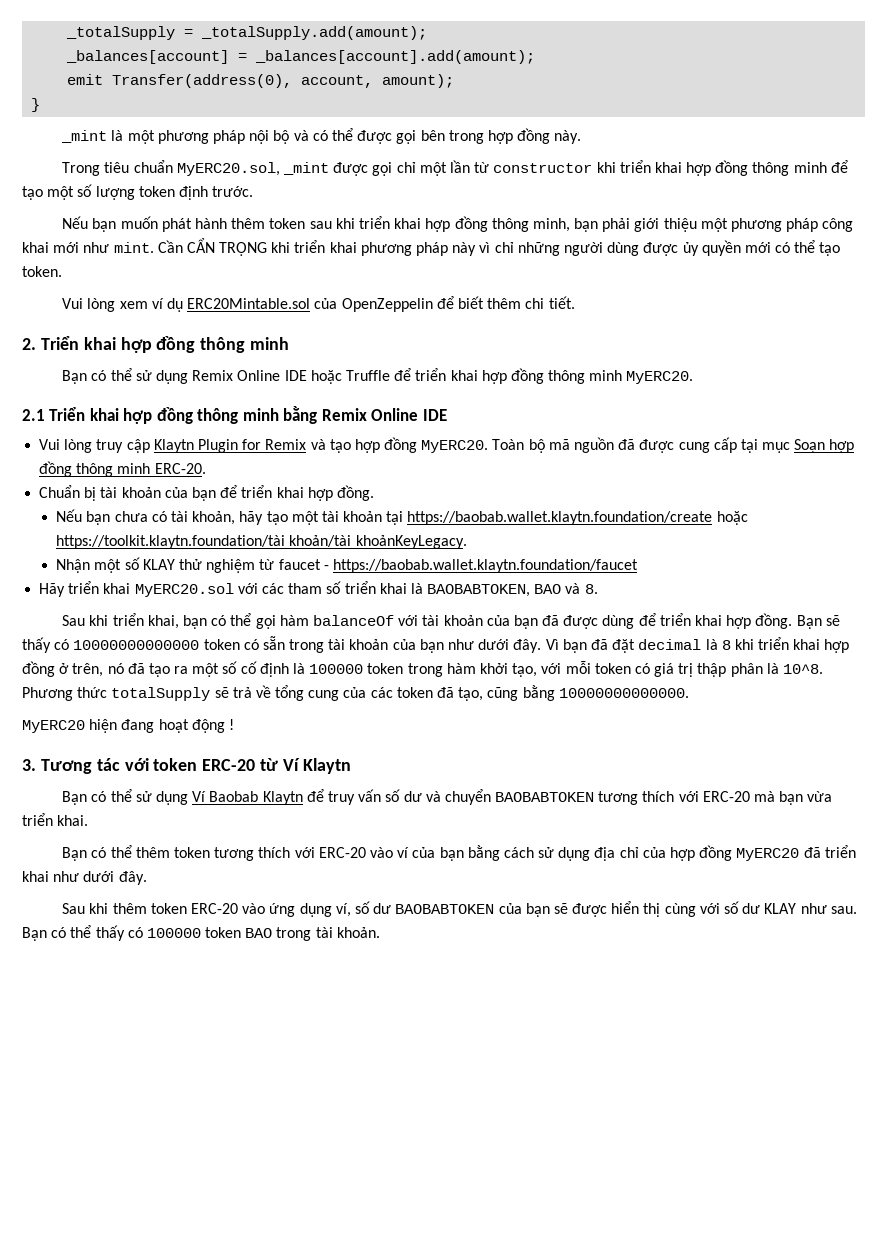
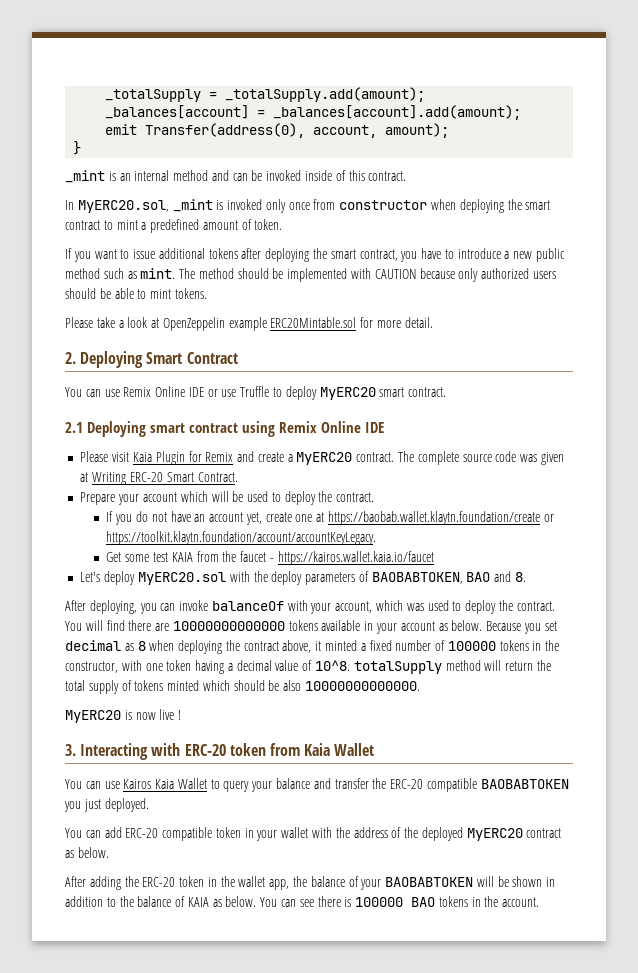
[111,128,582,144] [62,160,848,176] [22,184,254,200] [62,216,854,232] [22,238,841,256] [22,266,62,277] [62,296,575,312] [22,336,290,353] [62,368,694,384] [22,406,447,424] [39,437,855,453] [39,461,206,477] [39,485,374,501] [56,509,748,525] [56,535,467,549] [56,557,638,573] [39,581,423,597] là một phương pháp nội bộ và có thể được gọi bên trong hợp đồng này. // Trong tiêu chuẩn MyERC20.sol, _mint được gọi chỉ một lần từ constructor khi triển khai hợp đồng thông minh để tạo một số lượng token định trước. // Nếu bạn muốn phát hành thêm token sau khi triển khai hợp đồng thông minh, bạn phải giới thiệu một phương pháp công khai mới như mint. Cần CẨN TRỌNG khi triển khai phương pháp này vì chỉ những người dùng được ủy quyền mới có thể tạo token. // Vui lòng xem ví dụ ERC20Mintable.sol của OpenZeppelin để biết thêm chi tiết. // 2. Triển khai hợp đồng thông minh // Bạn có thể sử dụng Remix Online IDE hoặc Truffle để triển khai hợp đồng thông minh MyERC20. // 2.1 Triển khai hợp đồng thông minh bằng Remix Online IDE // Vui lòng truy cập Klaytn Plugin for Remix và tạo hợp đồng MyERC20. Toàn bộ mã nguồn đã được cung cấp tại mục Soạn hợp đồng thông minh ERC-20. // Chuẩn bị tài khoản của bạn để triển khai hợp đồng. // Nếu bạn chưa có tài khoản, hãy tạo một tài khoản tại https://baobab.wallet.klaytn.foundation/create hoặc https://toolkit.klaytn.foundation/tài khoản/tài khoảnKeyLegacy. // Nhận một số KLAY thử nghiệm từ faucet - https://baobab.wallet.klaytn.foundation/faucet // Hãy triển khai MyERC20.sol với các tham số triển khai là -> [108,170,407,181] [65,199,551,213] [65,219,283,233] [65,248,566,262] [65,268,556,282] [65,288,207,299] [65,317,433,331] [65,351,238,368] [65,386,447,400] [65,421,384,437] [80,451,564,465] [80,472,238,485] [80,491,375,505] [106,511,554,525] [106,531,377,545] [106,551,434,565] [80,571,369,585] is an internal method and can be invoked inside of this contract. // In MyERC20.sol, _mint is invoked only once from constructor when deploying the smart contract to mint a predefined amount of token. // If you want to issue additional tokens after deploying the smart contract, you have to introduce a new public method such as mint. The method should be implemented with CAUTION because only authorized users should be able to mint tokens. // Please take a look at OpenZeppelin example ERC20Mintable.sol for more detail. // 2. Deploying Smart Contract // You can use Remix Online IDE or use Truffle to deploy MyERC20 smart contract. // 2.1 Deploying smart contract using Remix Online IDE // Please visit Kaia Plugin for Remix and create a MyERC20 contract. The complete source code was given at Writing ERC-20 Smart Contract. // Prepare your account which will be used to deploy the contract. // If you do not have an account yet, create one at https://baobab.wallet.klaytn.foundation/create or https://toolkit.klaytn.foundation/account/accountKeyLegacy. // Get some test KAIA from the faucet - https://kairos.wallet.kaia.io/faucet // Let's deploy MyERC20.sol with the deploy parameters of
[565,583,581,594] và -> [494,571,512,582] and
[62,613,840,629] [22,636,850,653] [22,661,823,677] [22,685,689,701] [22,719,234,733] [22,758,351,774] [62,789,833,805] [22,813,89,826] [62,845,856,861] [22,871,147,885] [62,901,857,917] [22,925,380,941] Sau khi triển khai, bạn có thể gọi hàm balanceOf với tài khoản của bạn đã được dùng để triển khai hợp đồng. Bạn sẽ thấy có 10000000000000 token có sẵn trong tài khoản của bạn như dưới đây. Vì bạn đã đặt decimal là 8 khi triển khai hợp đồng ở trên, nó đã tạo ra một số cố định là 100000 token trong hàm khởi tạo, với mỗi token có giá trị thập phân là 10^8. Phương thức totalSupply sẽ trả về tổng cung của các token đã tạo, cũng bằng 10000000000000. // MyERC20 hiện đang hoạt động ! // 3. Tương tác với token ERC-20 từ Ví Klaytn // Bạn có thể sử dụng Ví Baobab Klaytn để truy vấn số dư và chuyển BAOBABTOKEN tương thích với ERC-20 mà bạn vừa triển khai. // Bạn có thể thêm token tương thích với ERC-20 vào ví của bạn bằng cách sử dụng địa chỉ của hợp đồng MyERC20 đã triển khai như dưới đây. // Sau khi thêm token ERC-20 vào ứng dụng ví, số dư BAOBABTOKEN của bạn sẽ được hiển thị cùng với số dư KLAY như sau. Bạn có thể thấy có 100000 token BAO trong tài khoản. -> [65,600,555,614] [65,620,557,634] [65,640,560,654] [65,660,551,674] [65,680,421,694] [65,709,182,723] [65,743,375,760] [65,778,569,792] [64,798,149,812] [65,827,562,841] [65,847,109,858] [65,876,556,890] [65,896,540,907] After deploying, you can invoke balanceOf with your account, which was used to deploy the contract. You will find there are 10000000000000 tokens available in your account as below. Because you set decimal as 8 when deploying the contract above, it minted a fixed number of 100000 tokens in the constructor, with one token having a decimal value of 10^8. totalSupply method will return the total supply of tokens minted which should be also 10000000000000. // MyERC20 is now live ! // 3. Interacting with ERC-20 token from Kaia Wallet // You can use Kairos Kaia Wallet to query your balance and transfer the ERC-20 compatible BAOBABTOKEN you just deployed. // You can add ERC-20 compatible token in your wallet with the address of the deployed MyERC20 contract as below. // After adding the ERC-20 token in the wallet app, the balance of your BAOBABTOKEN will be shown in addition to the balance of KAIA as below. You can see there is 100000 BAO tokens in the account.

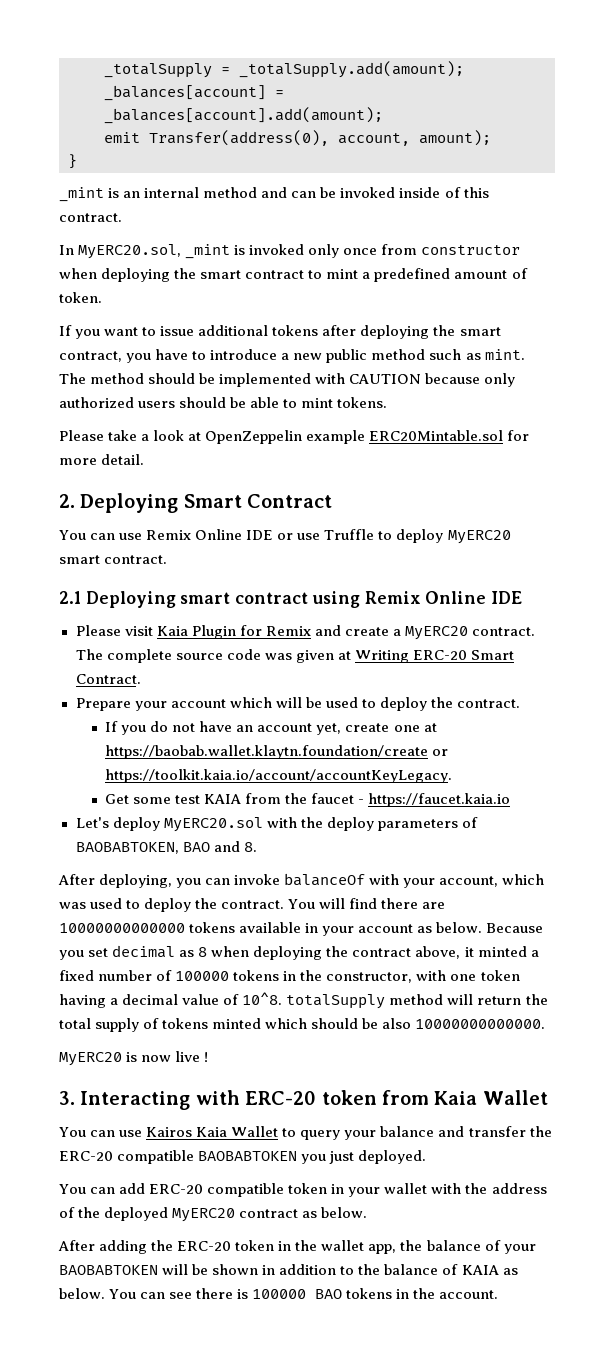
[106,531,377,545] https://toolkit.klaytn.foundation/account/accountKeyLegacy. -> [105,769,453,783] https://toolkit.kaia.io/account/accountKeyLegacy.
[277,551,434,565] https://kairos.wallet.kaia.io/faucet -> [368,793,511,807] https://faucet.kaia.io

